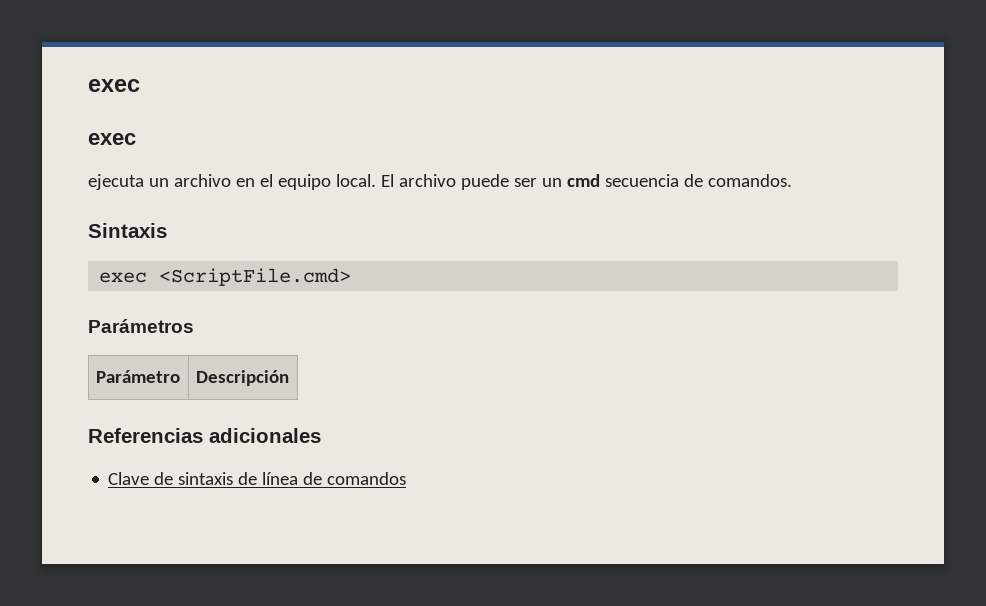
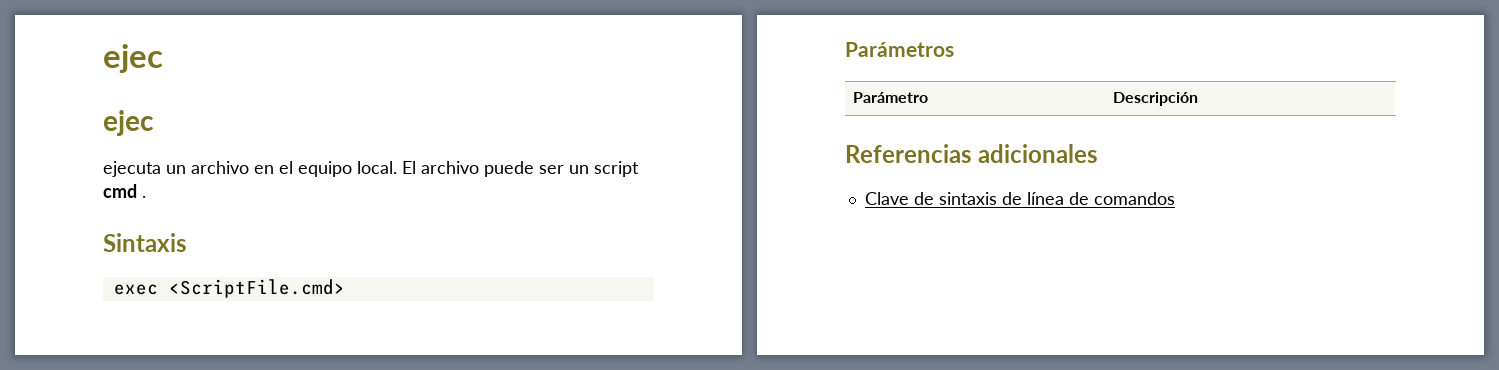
[88,79,140,92] [88,133,136,145] exec // exec -> [103,44,163,73] [103,110,154,136] ejec // ejec
[566,174,792,187] cmd secuencia de comandos. -> [594,161,639,177] [103,184,146,198] script cmd .

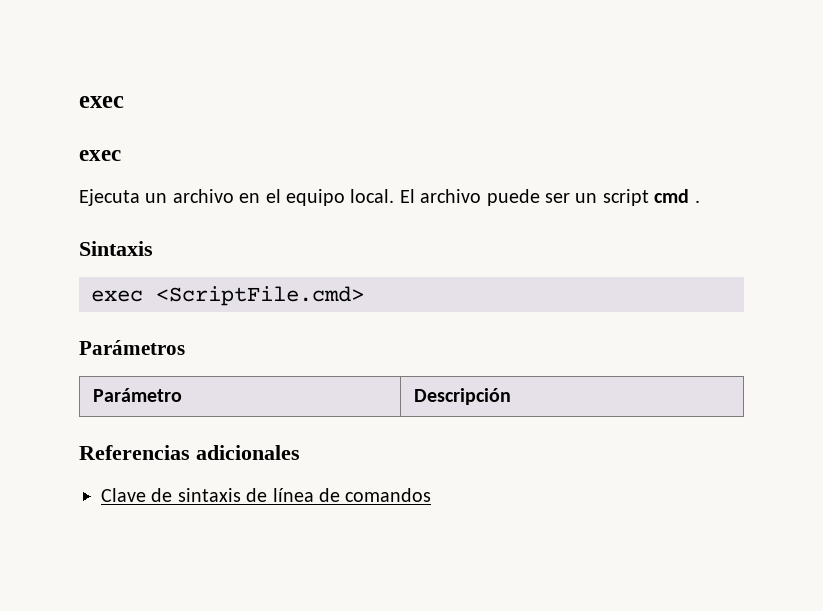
[103,44,163,73] [103,110,154,136] [103,161,161,177] ejec // ejec // ejecuta -> [79,96,124,108] [79,150,121,161] [79,189,140,206] exec // exec // Ejecuta

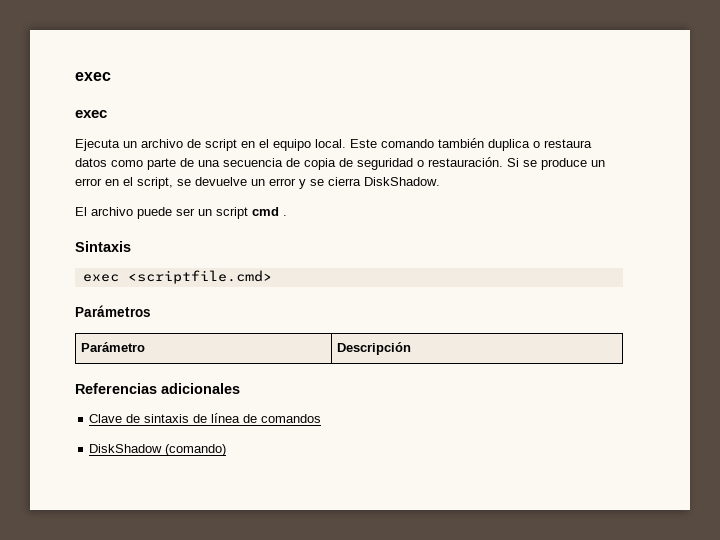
(234, 196) none -> [187,139,237,151] de script
(395, 196) none -> [350,138,592,151] [75,157,605,170] [75,177,440,189] Este comando también duplica o restaura datos como parte de una secuencia de copia de seguridad o restauración. Si se produce un error en el script, se devuelve un error y se cierra DiskShadow. //
[156,286,364,306] <ScriptFile.cmd> -> [127,270,272,284] <scriptfile.cmd>
(432, 495) none -> [89,444,227,456] // DiskShadow (comando)

